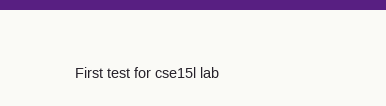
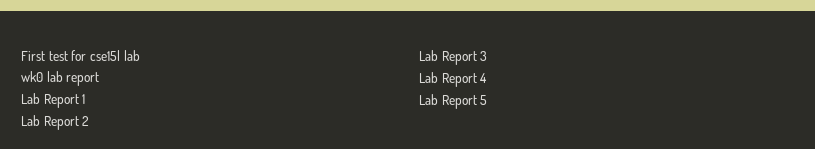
(219, 72) none -> [21,71,100,86] [21,93,86,108] [21,115,90,130] [419,50,488,65] [419,72,488,87] [419,94,488,109] // wk0 lab report // Lab Report 1 // Lab Report 2 // Lab Report 3 // Lab Report 4 // Lab Report 5

